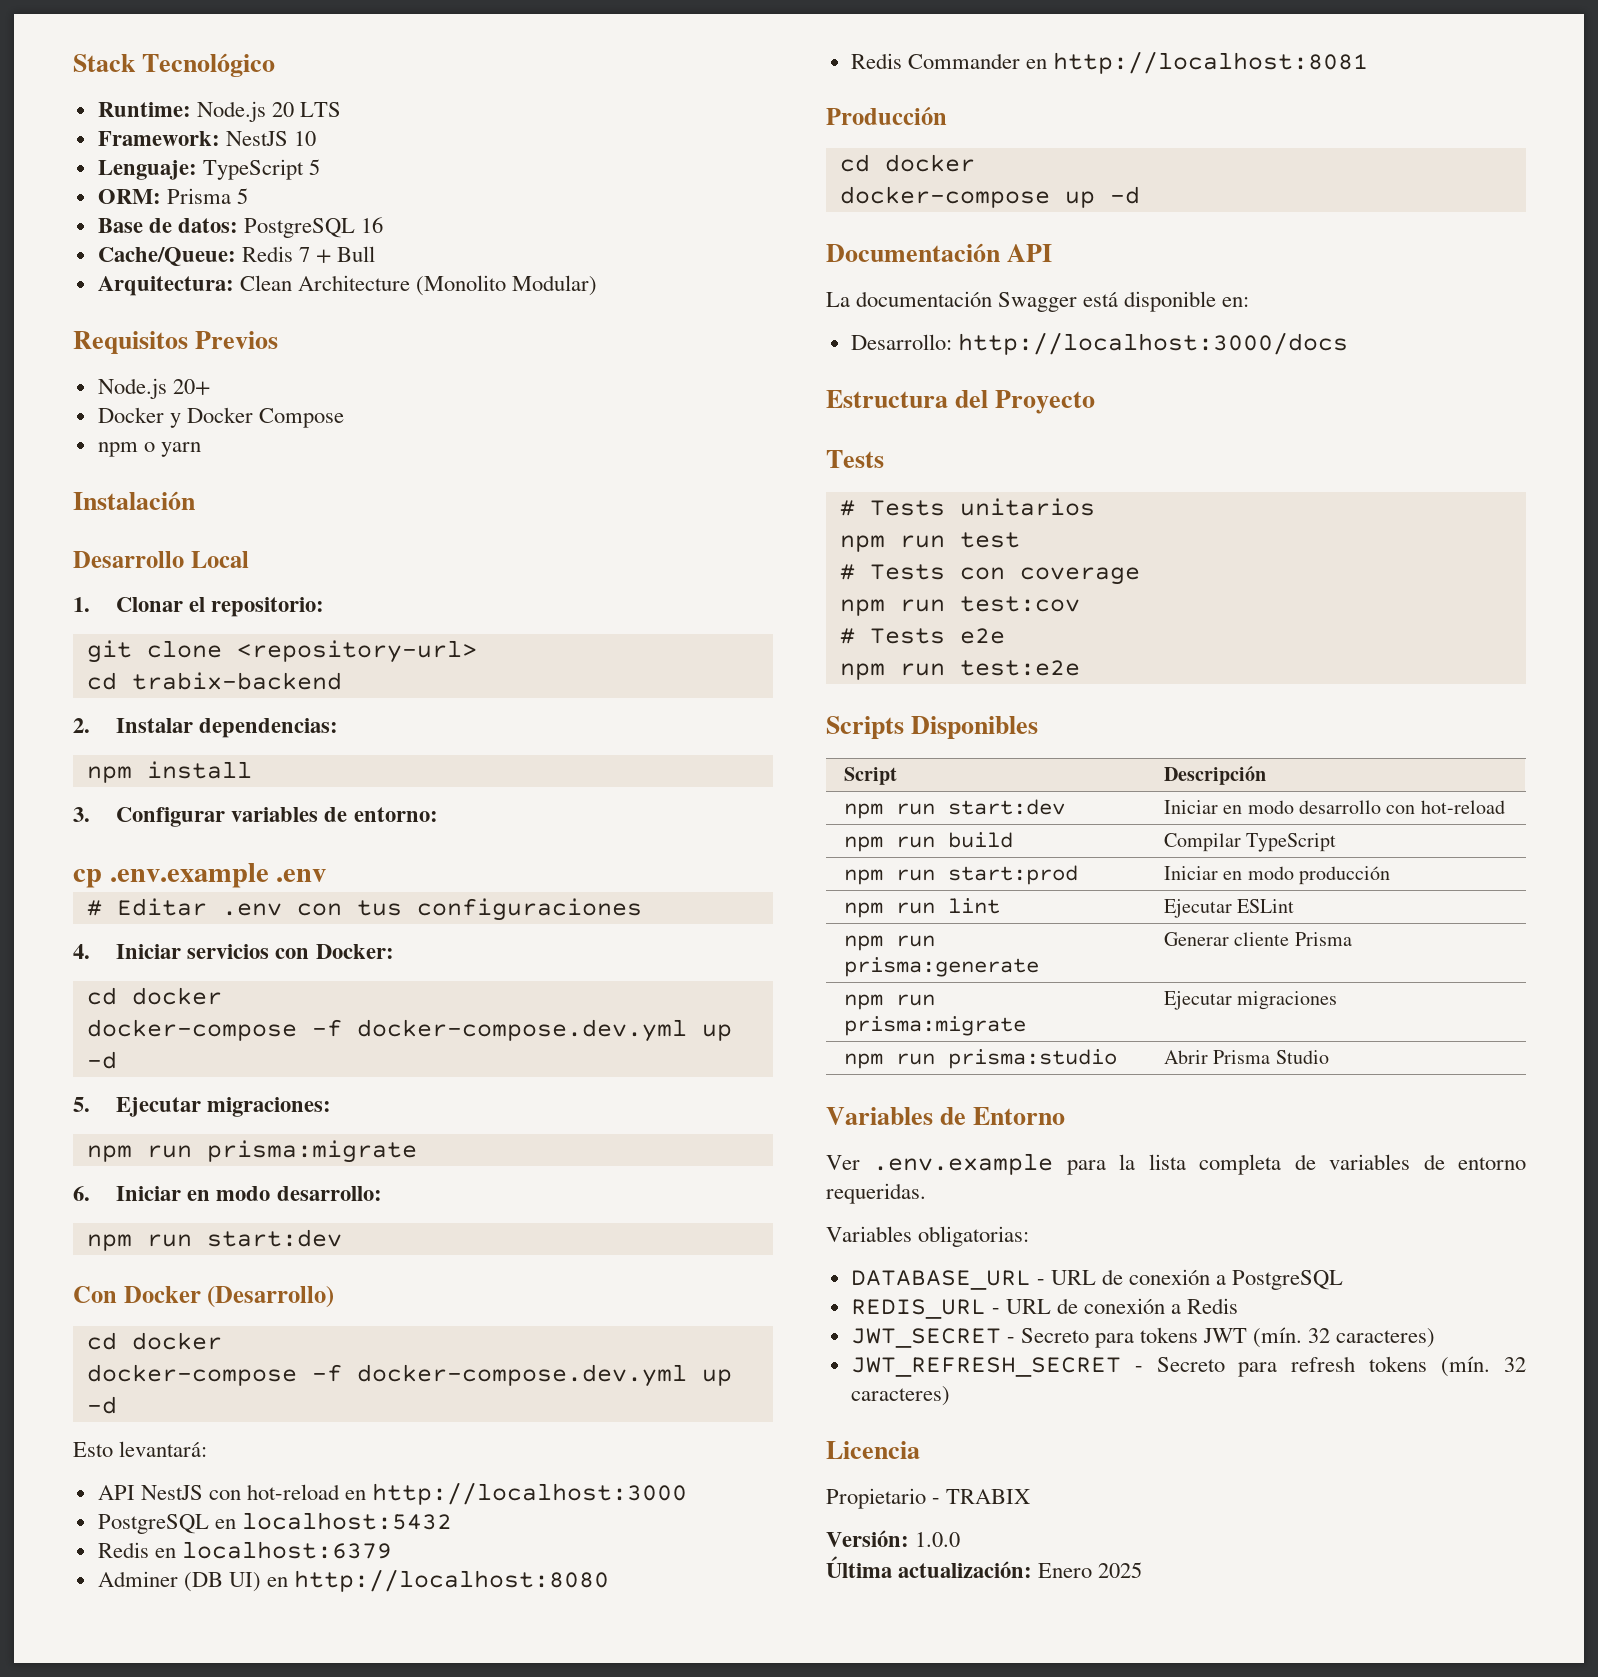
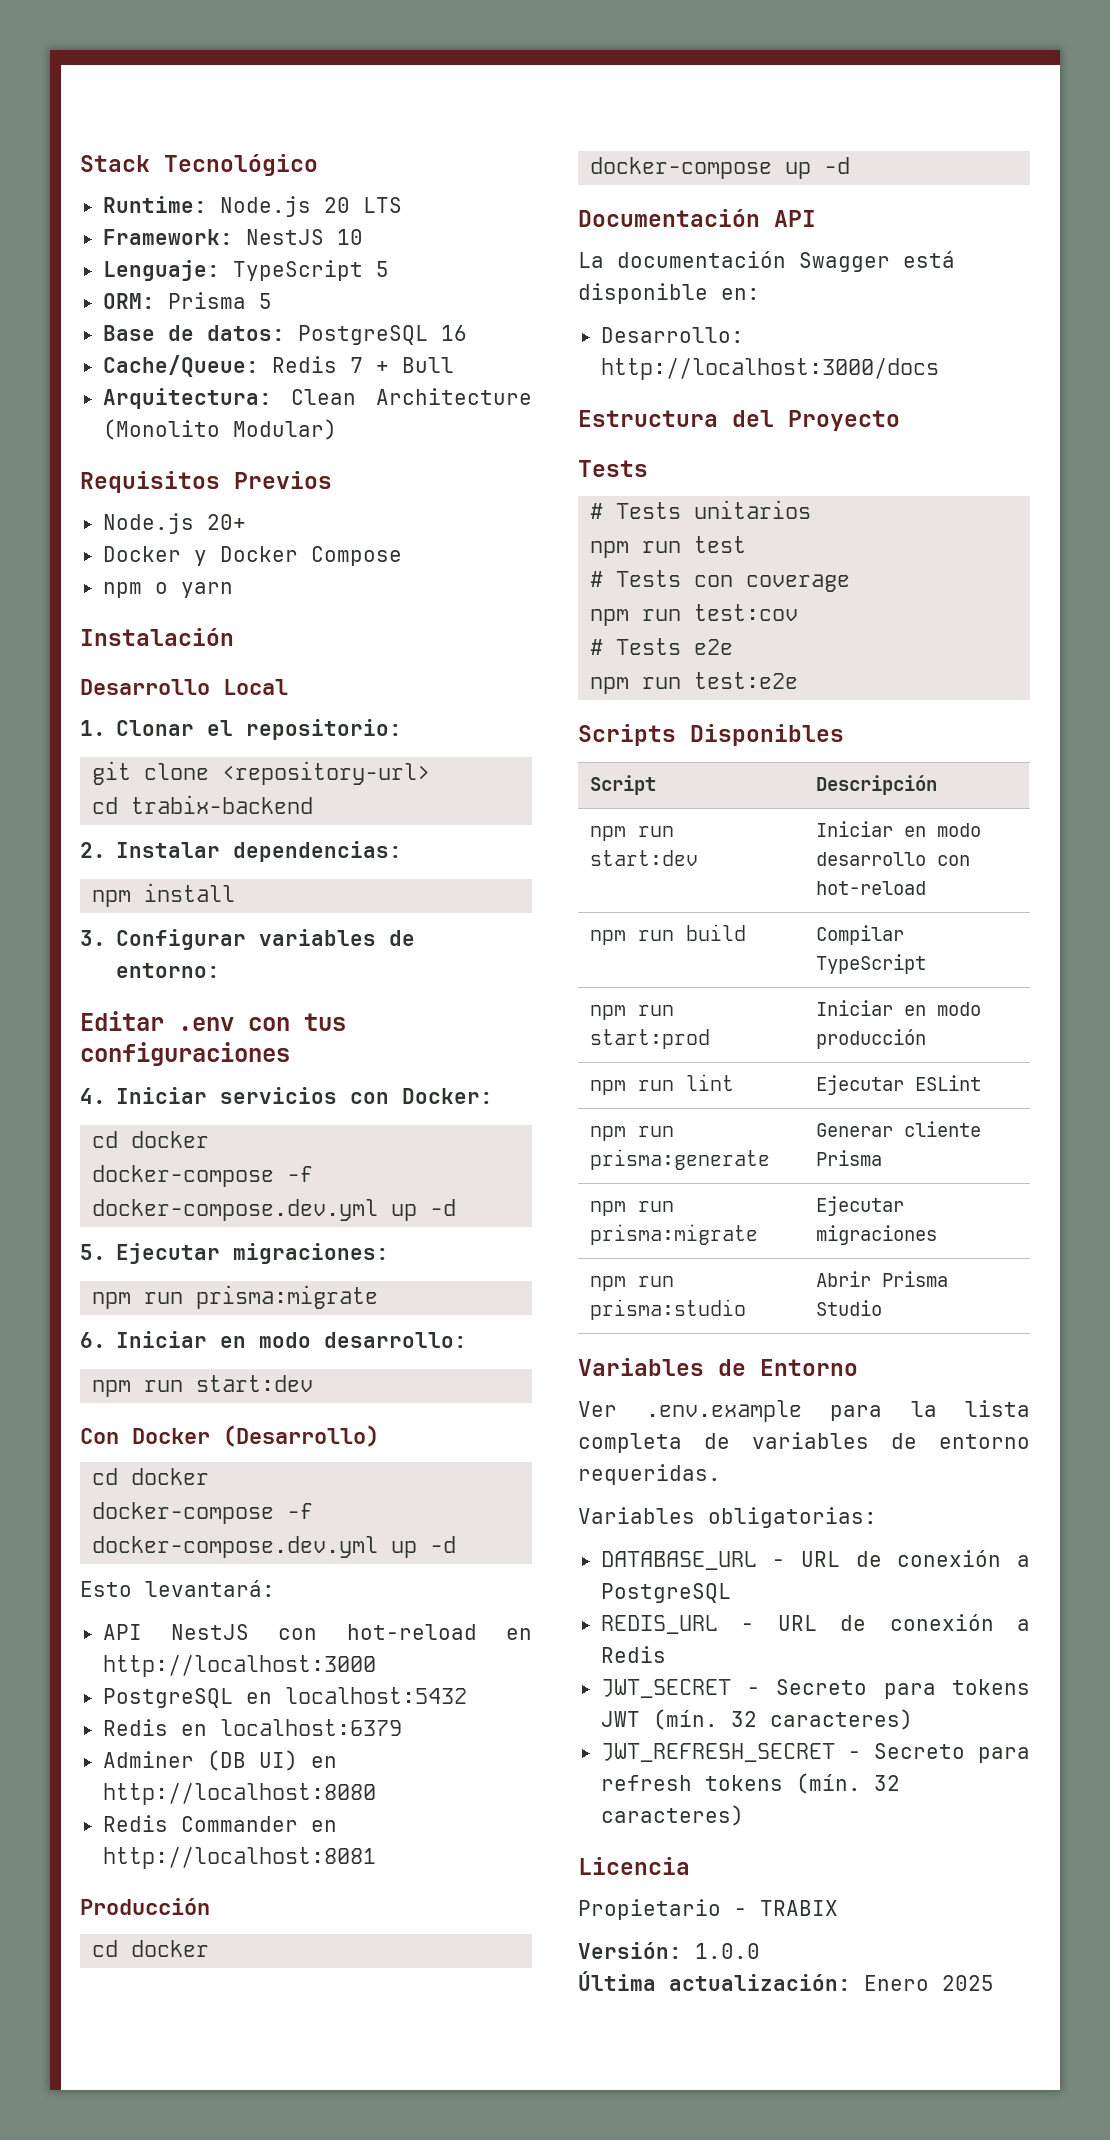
[73,863,327,888] [86,900,102,916] cp .env.example .env // # -> (221, 970) none

